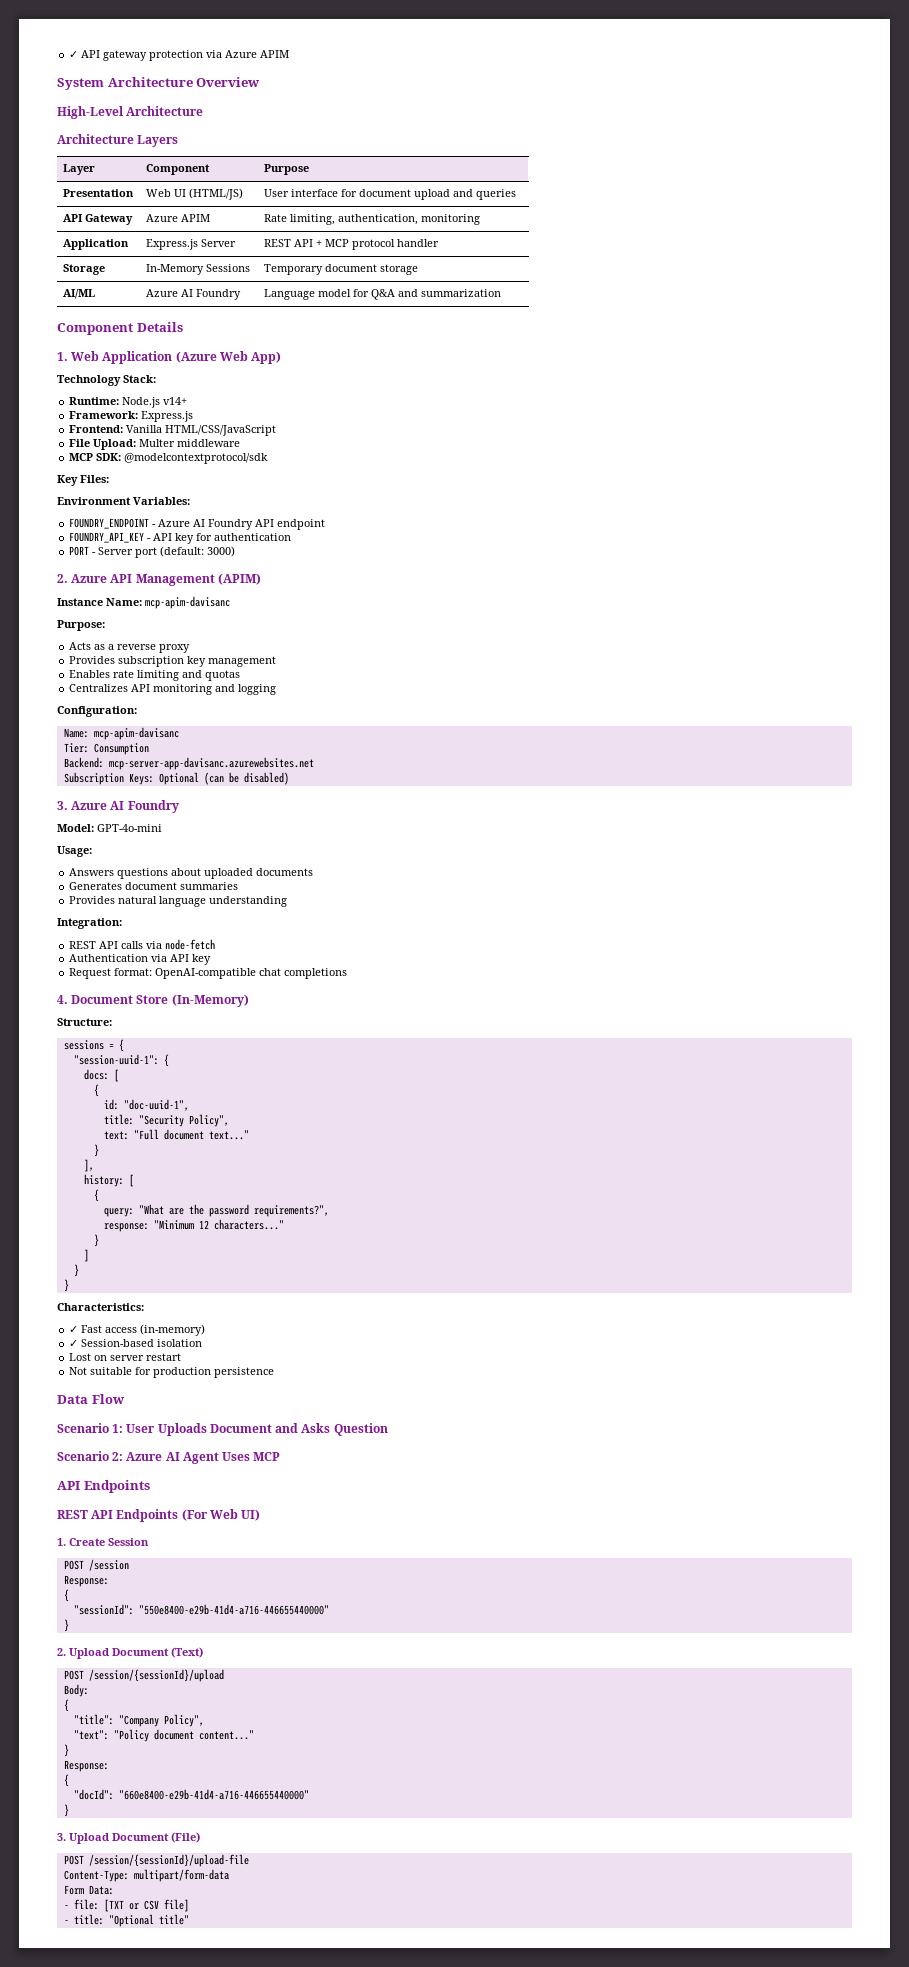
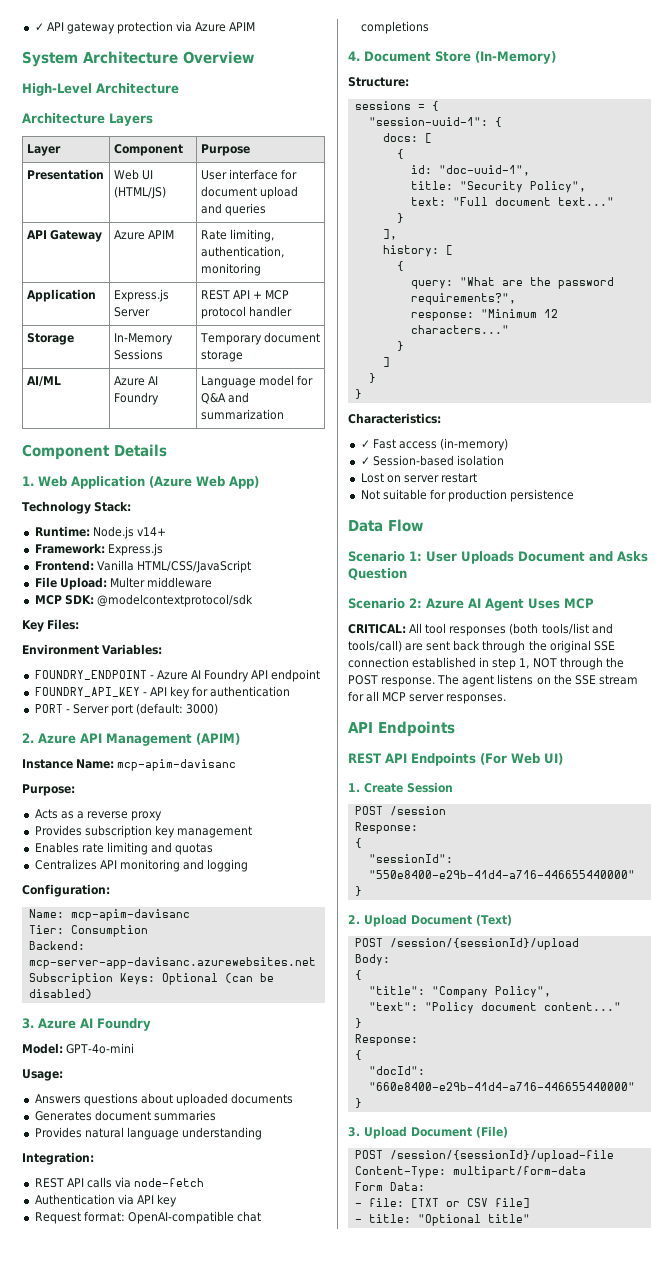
(281, 1456) none -> [348,623,613,636] [348,640,615,653] [348,657,624,670] [348,674,638,687] [348,691,507,704] // CRITICAL: All tool responses (both tools/list and tools/call) are sent back through the original SSE connection established in step 1, NOT through the POST response. The agent listens on the SSE stream for all MCP server responses.

